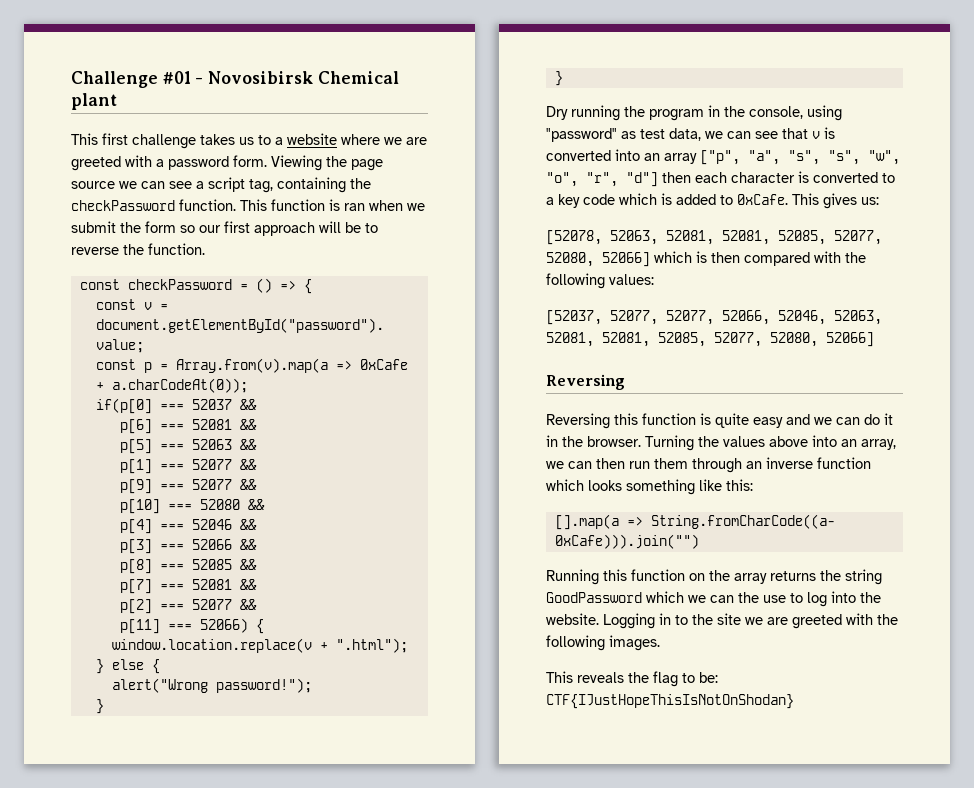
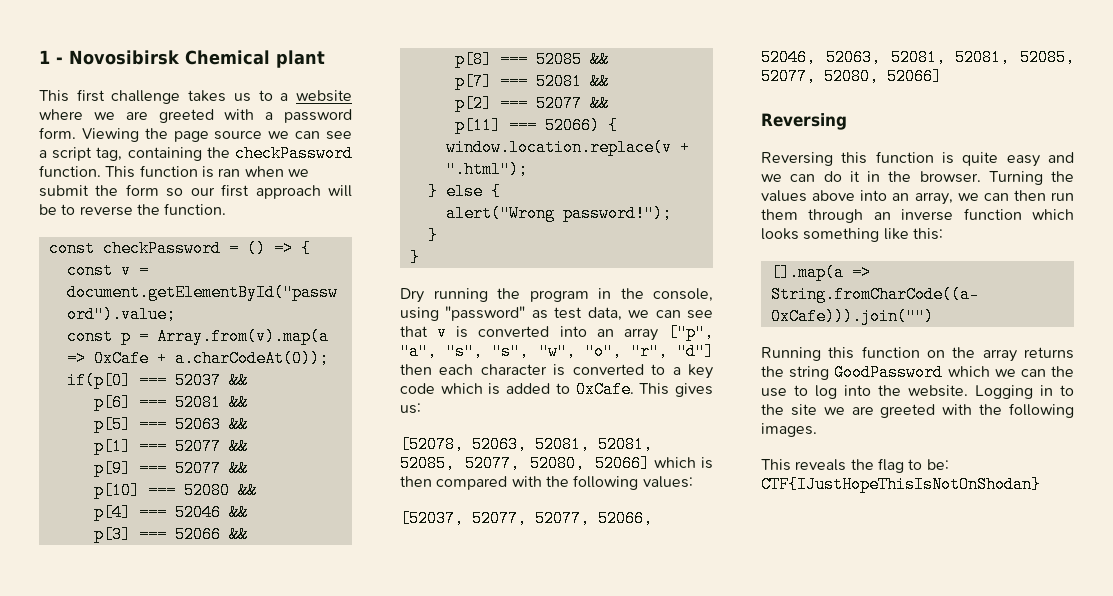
[71,71,191,88] Challenge #01 -> [39,50,50,64] 1

